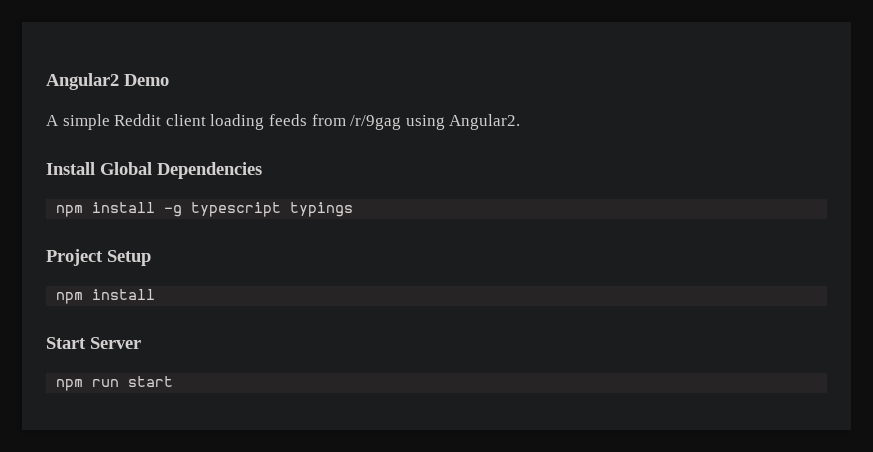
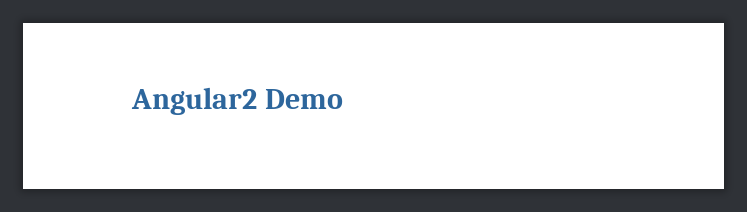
[46,114,521,130] [46,162,262,179] [56,202,354,217] [46,249,151,266] [56,289,156,304] [46,337,141,349] [56,376,174,391] // A simple Reddit client loading feeds from /r/9gag using Angular2. // Install Global Dependencies // npm install -g typescript typings // Project Setup // npm install // Start Server // npm run start -> (343, 99) none

